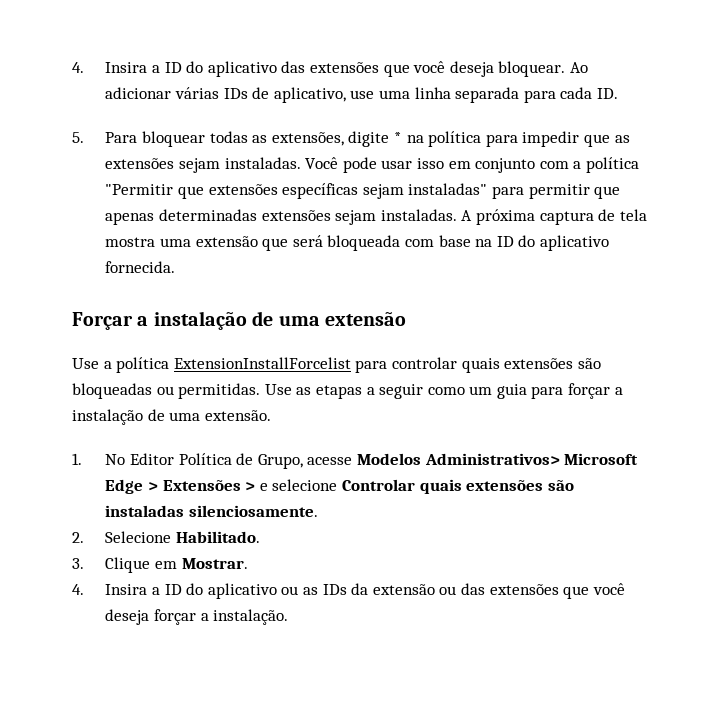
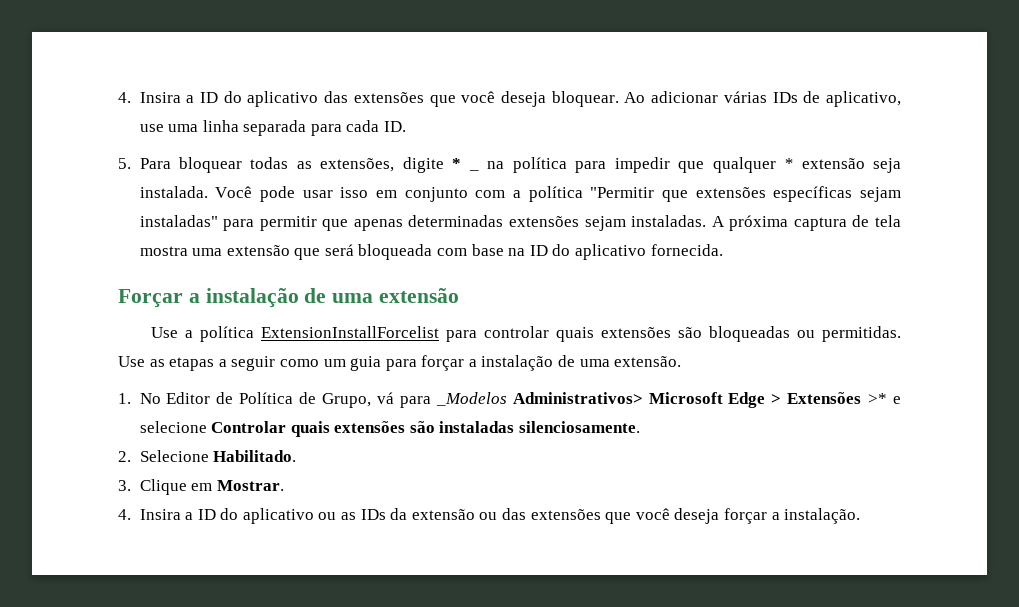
(403, 137) none -> [468,169,479,171] _
[614,135,630,143] [105,157,301,173] as extensões sejam instaladas. -> [712,157,901,173] [139,186,208,198] qualquer * extensão seja instalada.
(175, 459) none -> [216,392,234,404] de
[307,453,422,465] acesse Modelos -> [376,392,507,408] vá para _Modelos
[245,482,256,491] > -> [867,393,888,404] >*

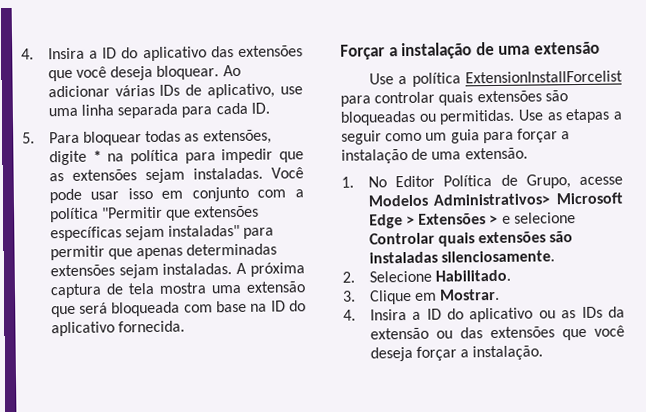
[468,169,479,171] _ -> (102, 156) none
[712,157,901,173] [139,186,208,198] qualquer * extensão seja instalada. -> [48,167,263,184] as extensões sejam instaladas.
[216,392,234,404] de -> (436, 181) none
[376,392,507,408] vá para _Modelos -> [579,176,623,185] [367,194,429,207] acesse Modelos
[867,393,888,404] >* -> [489,214,499,225] >

